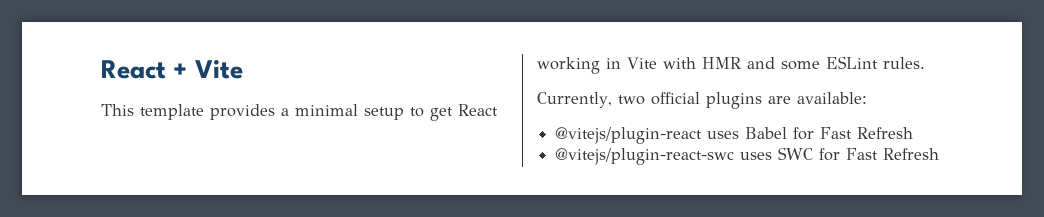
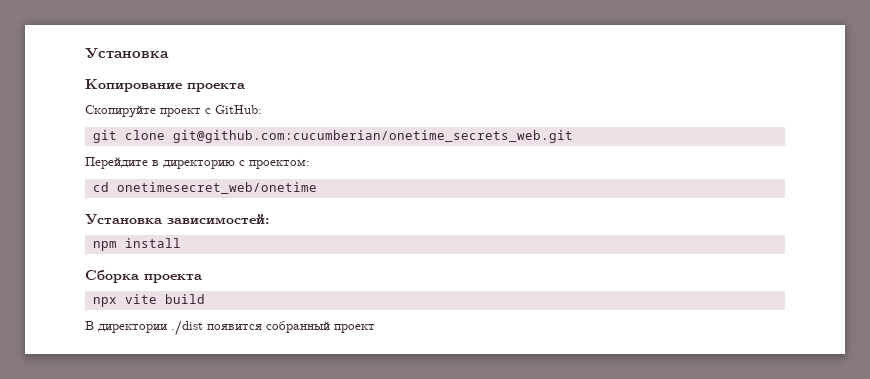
[101,60,243,79] [101,104,498,121] [537,56,925,74] [537,92,867,109] [555,127,914,144] [555,147,940,165] React + Vite // This template provides a minimal setup to get React working in Vite with HMR and some ESLint rules. // Currently, two official plugins are available: // @vitejs/plugin-react uses Babel for Fast Refresh // @vitejs/plugin-react-swc uses SWC for Fast Refresh -> [85,48,169,58] [85,79,245,92] [85,105,262,118] [92,130,573,143] [85,157,310,169] [92,182,317,194] [85,214,269,224] [92,238,181,251] [85,270,202,283] [92,294,205,307] [85,320,375,336] Установка // Копирование проекта // Скопируйте проект с GitHub: // git clone git@github.com:cucumberian/onetime_secrets_web.git // Перейдите в директорию с проектом: // cd onetimesecret_web/onetime // Установка зависимостей: // npm install // Сборка проекта // npx vite build // В директории ./dist появится собранный проект

